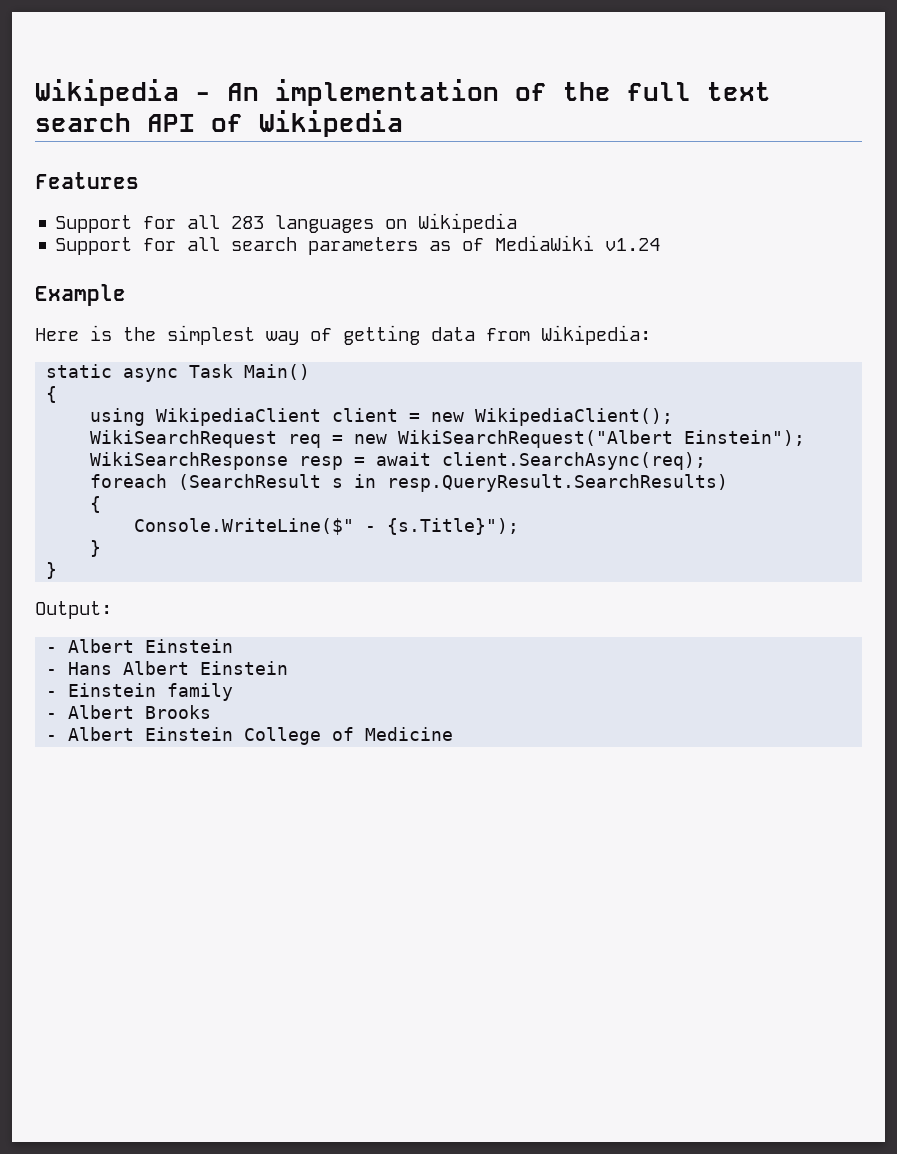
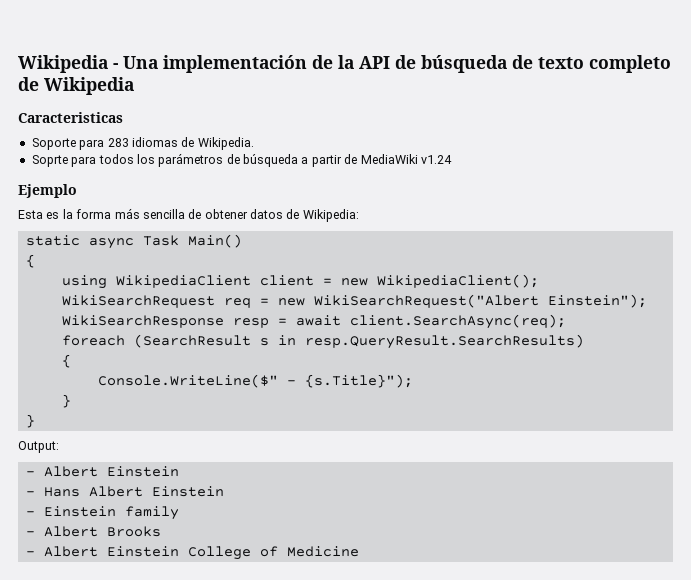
[227,79,771,106] [35,110,403,137] [35,172,139,189] [55,213,518,233] [55,235,661,255] [35,284,126,306] [35,325,530,345] An implementation of the full text search API of Wikipedia // Features // Support for all 283 languages on Wikipedia // Support for all search parameters as of MediaWiki v1.24 // Example // Here is the simplest way of getting data from -> [123,55,671,73] [18,77,134,95] [18,112,123,123] [31,137,254,150] [31,153,452,167] [18,184,77,198] [18,208,300,219] Una implementación de la API de búsqueda de texto completo de Wikipedia // Caracteristicas // Soporte para 283 idiomas de Wikipedia. // Soprte para todos los parámetros de búsqueda a partir de MediaWiki v1.24 // Ejemplo // Esta es la forma más sencilla de obtener datos de

